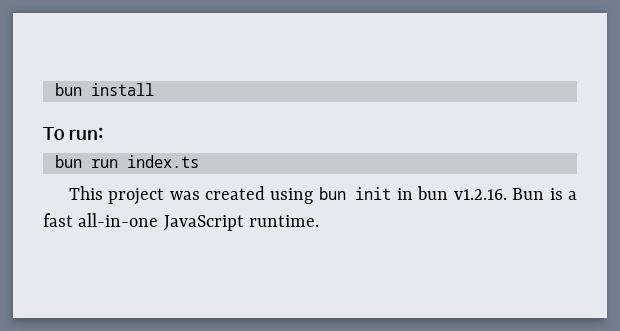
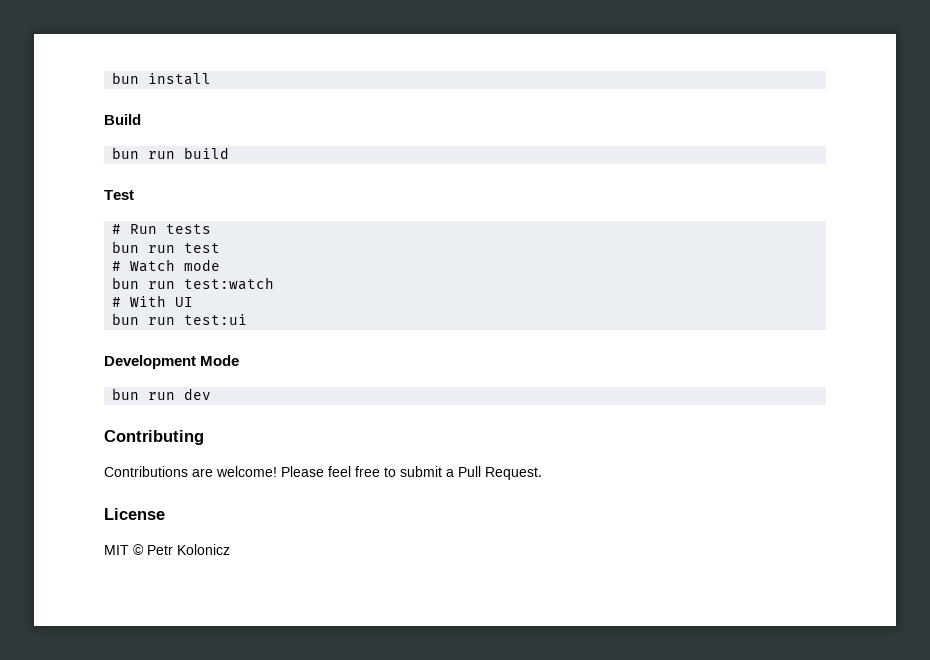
[43,127,103,140] [54,155,199,168] [68,186,577,205] [43,213,319,231] To run: // bun run index.ts // This project was created using bun init in bun v1.2.16. Bun is a fast all-in-one JavaScript runtime. -> [104,114,141,125] [112,147,230,159] [104,190,134,200] [112,224,212,234] [112,241,221,253] [112,259,221,272] [112,277,275,290] [112,295,194,307] [112,313,248,325] [104,355,240,369] [112,388,212,400] [104,430,204,445] [104,466,542,480] [104,508,165,520] [104,544,230,555] Build // bun run build // Test // # Run tests // bun run test // # Watch mode // bun run test:watch // # With UI // bun run test:ui // Development Mode // bun run dev // Contributing // Contributions are welcome! Please feel free to submit a Pull Request. // License // MIT © Petr Kolonicz

